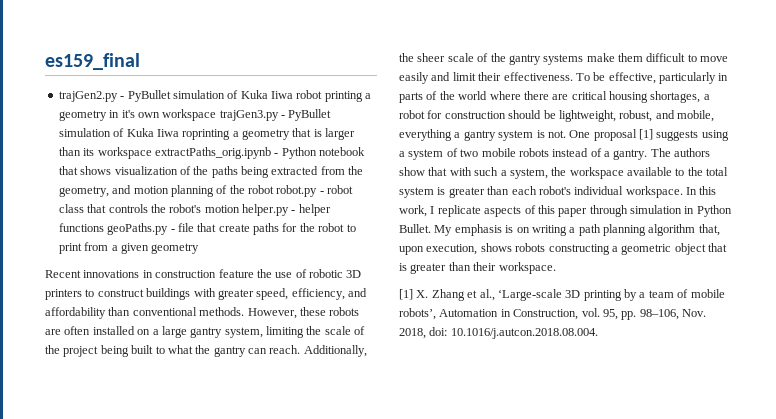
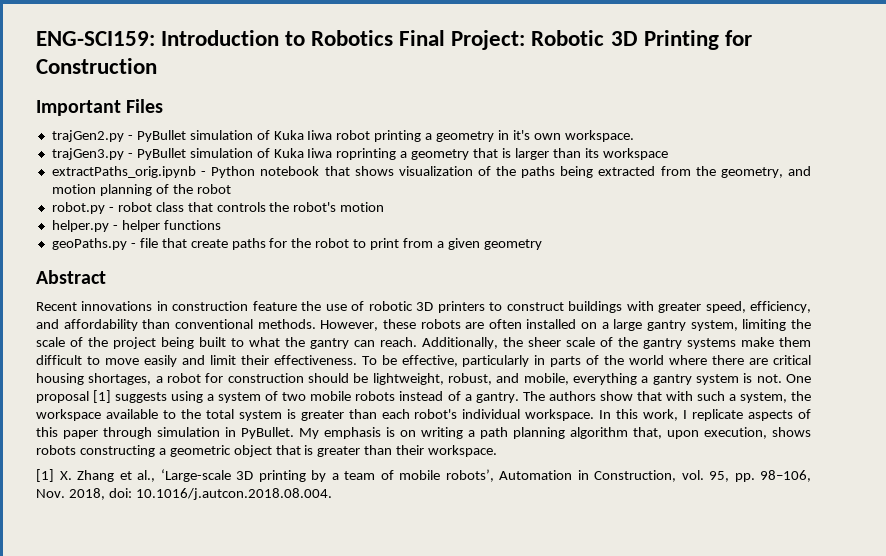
[45,53,140,70] es159_final -> [36,30,752,50] [36,58,157,74] [36,99,164,116] ENG-SCI159: Introduction to Robotics Final Project: Robotic 3D Printing for Construction // Important Files
[162,109,217,121] workspace -> [564,130,634,142] workspace. //
(152, 153) none -> (668, 154) //
(274, 189) none -> (231, 189) //
(240, 209) none -> (385, 207) //
(104, 227) none -> (221, 225) //
(200, 248) none -> [36,270,106,284] // Abstract
[696,205,732,217] [399,224,431,233] Python Bullet. -> [241,427,294,439] PyBullet.

